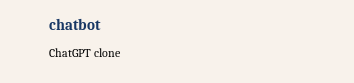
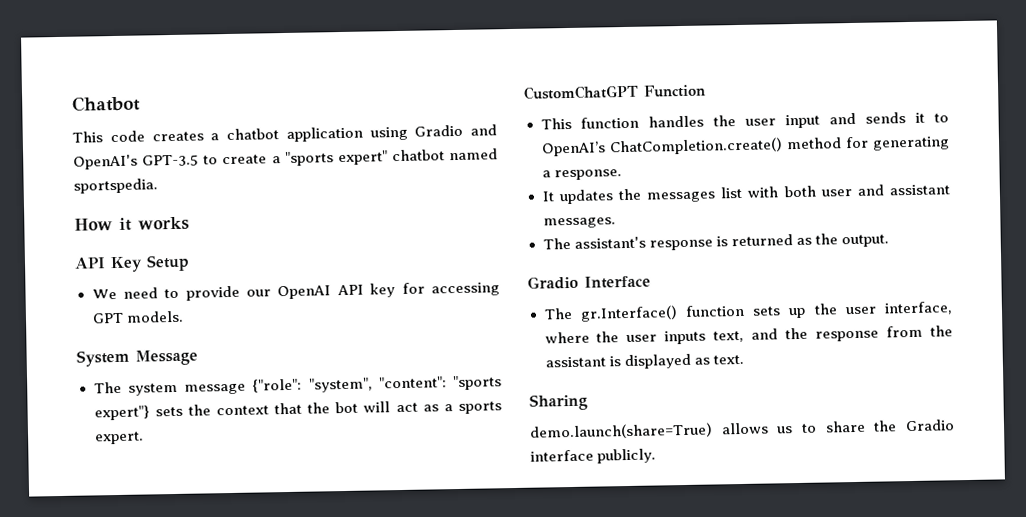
[49,18,101,30] [49,48,122,57] chatbot // ChatGPT clone -> [72,95,141,112] [72,124,497,143] [73,148,498,170] [73,178,158,194] [74,216,190,231] [74,254,190,273] [91,282,501,301] [91,310,184,324] [76,349,198,367] [93,375,502,396] [93,401,502,421] [94,431,144,445] [523,84,706,100] [540,112,949,130] [540,136,950,157] [541,169,622,181] [541,184,950,205] [542,217,616,229] [542,233,889,251] [527,275,651,290] [543,301,953,322] [544,325,953,345] [544,353,744,370] [529,393,588,411] [529,419,955,440] [530,448,657,464] Chatbot // This code creates a chatbot application using Gradio and OpenAI's GPT-3.5 to create a "sports expert" chatbot named sportspedia. // How it works // API Key Setup // We need to provide our OpenAI API key for accessing GPT models. // System Message // The system message {"role": "system", "content": "sports expert"} sets the context that the bot will act as a sports expert. // CustomChatGPT Function // This function handles the user input and sends it to OpenAI’s ChatCompletion.create() method for generating a response. // It updates the messages list with both user and assistant messages. // The assistant's response is returned as the output. // Gradio Interface // The gr.Interface() function sets up the user interface, where the user inputs text, and the response from the assistant is displayed as text. // Sharing // demo.launch(share=True) allows us to share the Gradio interface publicly.

